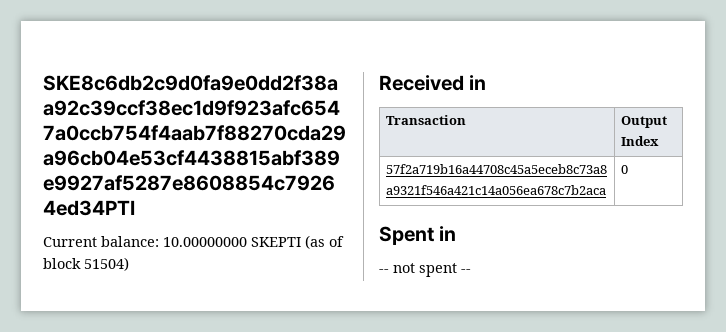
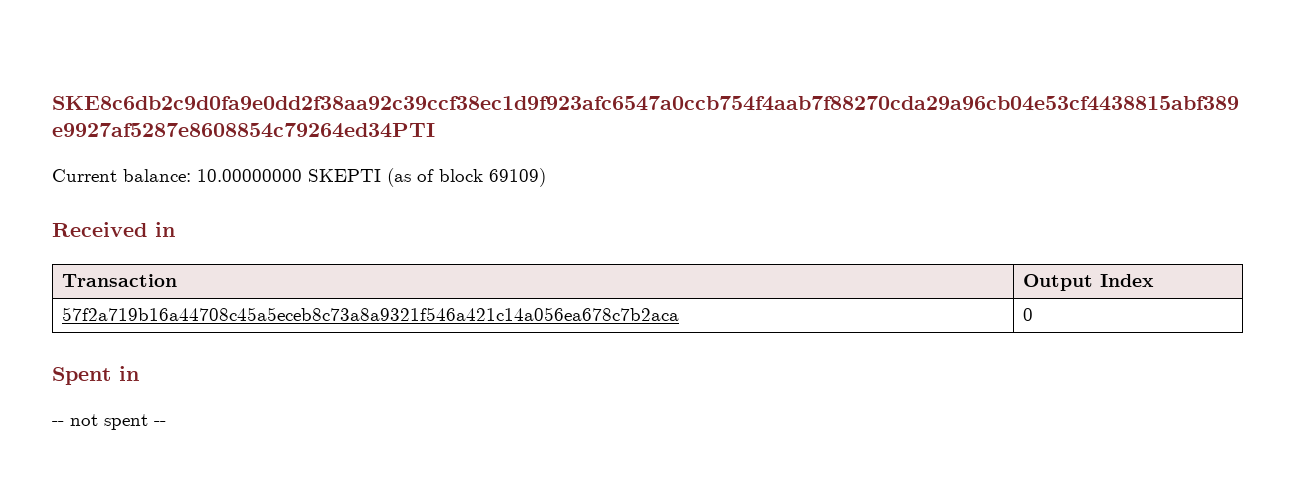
[84,257,129,271] 51504) -> [489,168,546,187] 69109)

